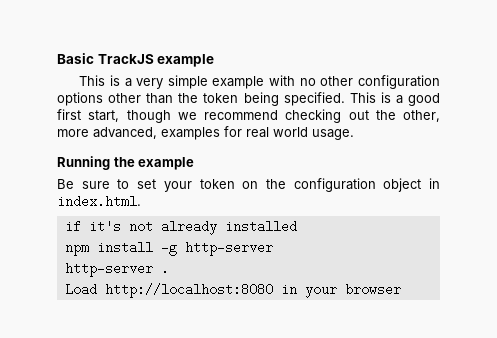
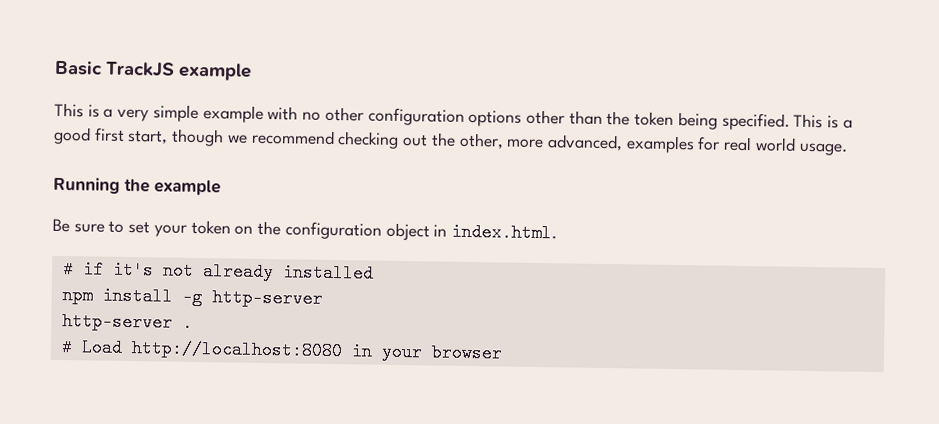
(141, 201) none -> [61,260,74,279] #
(169, 268) none -> [60,338,73,357] #

